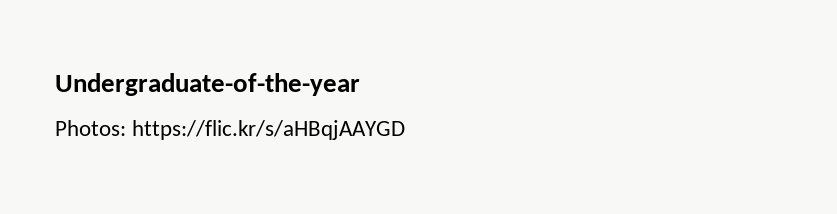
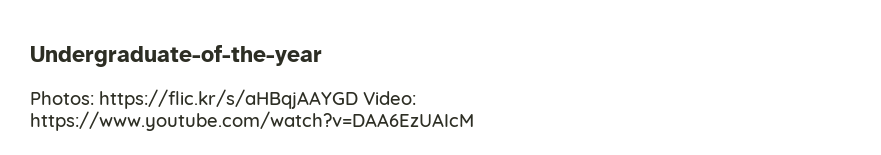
(406, 130) none -> [363,91,416,105] [30,111,474,131] Video: https://www.youtube.com/watch?v=DAA6EzUAIcM

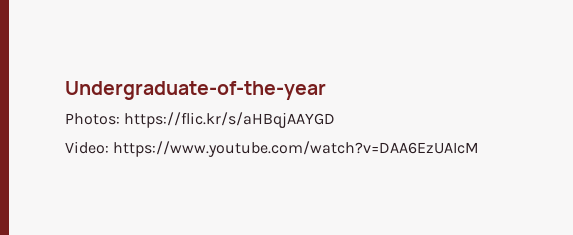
(358, 99) none -> (336, 120) //

